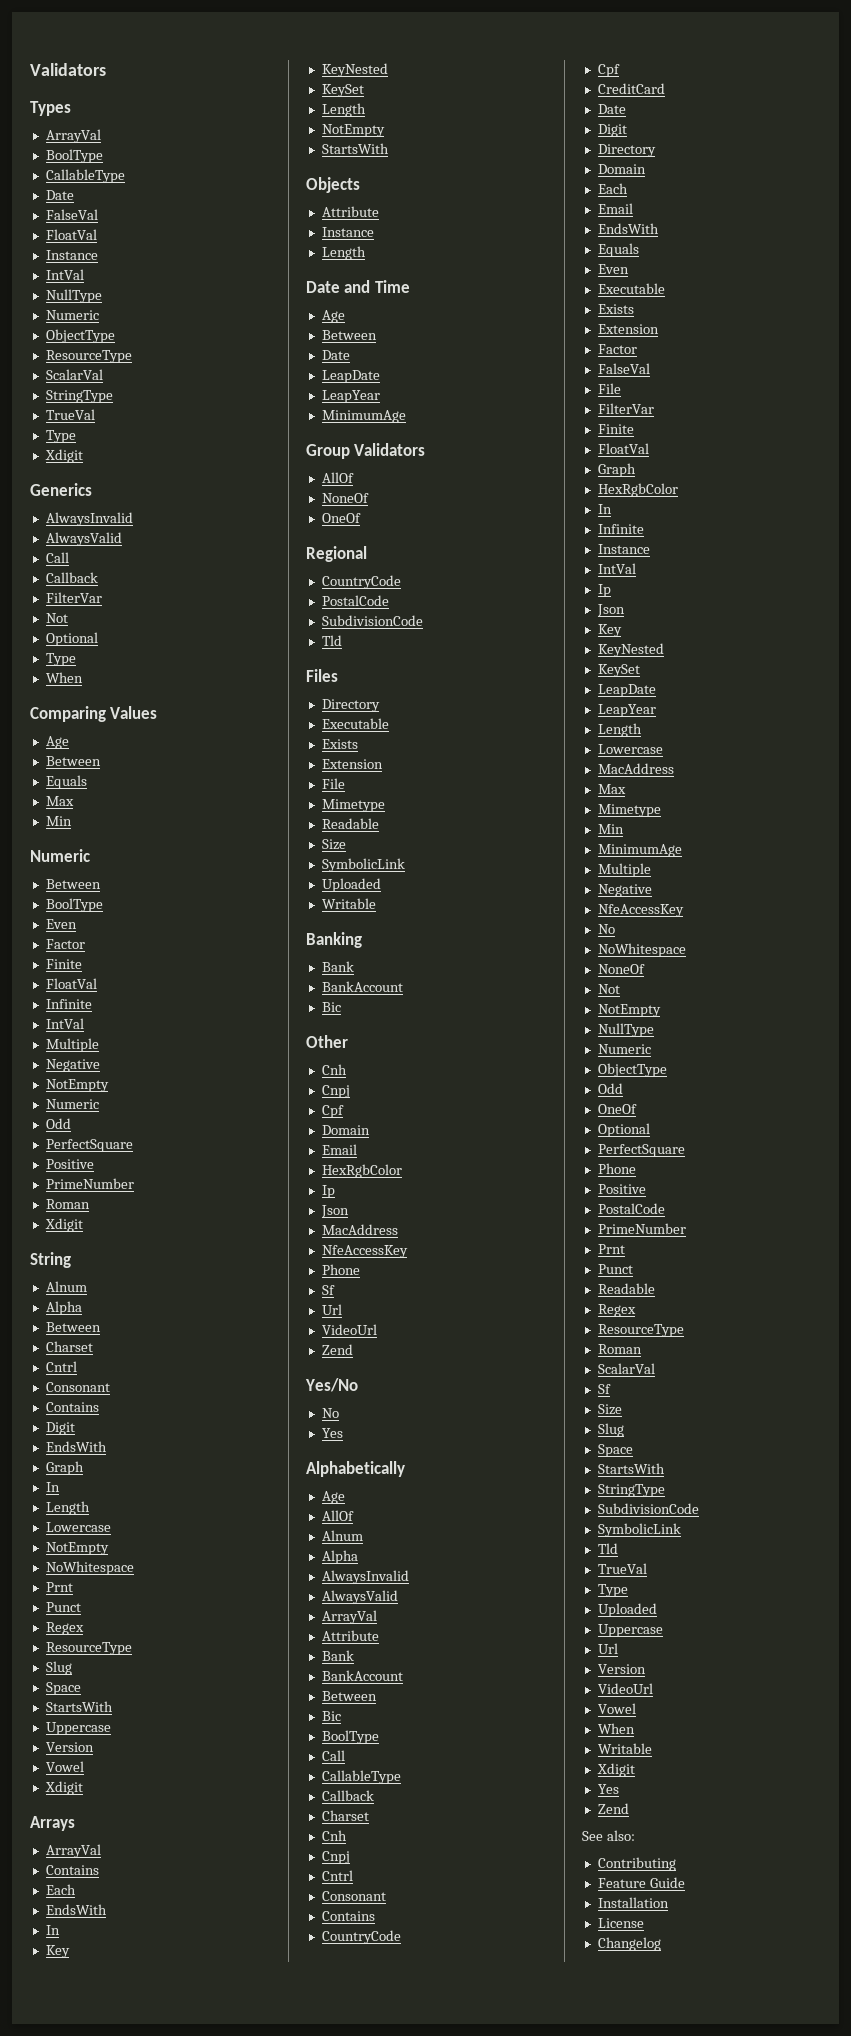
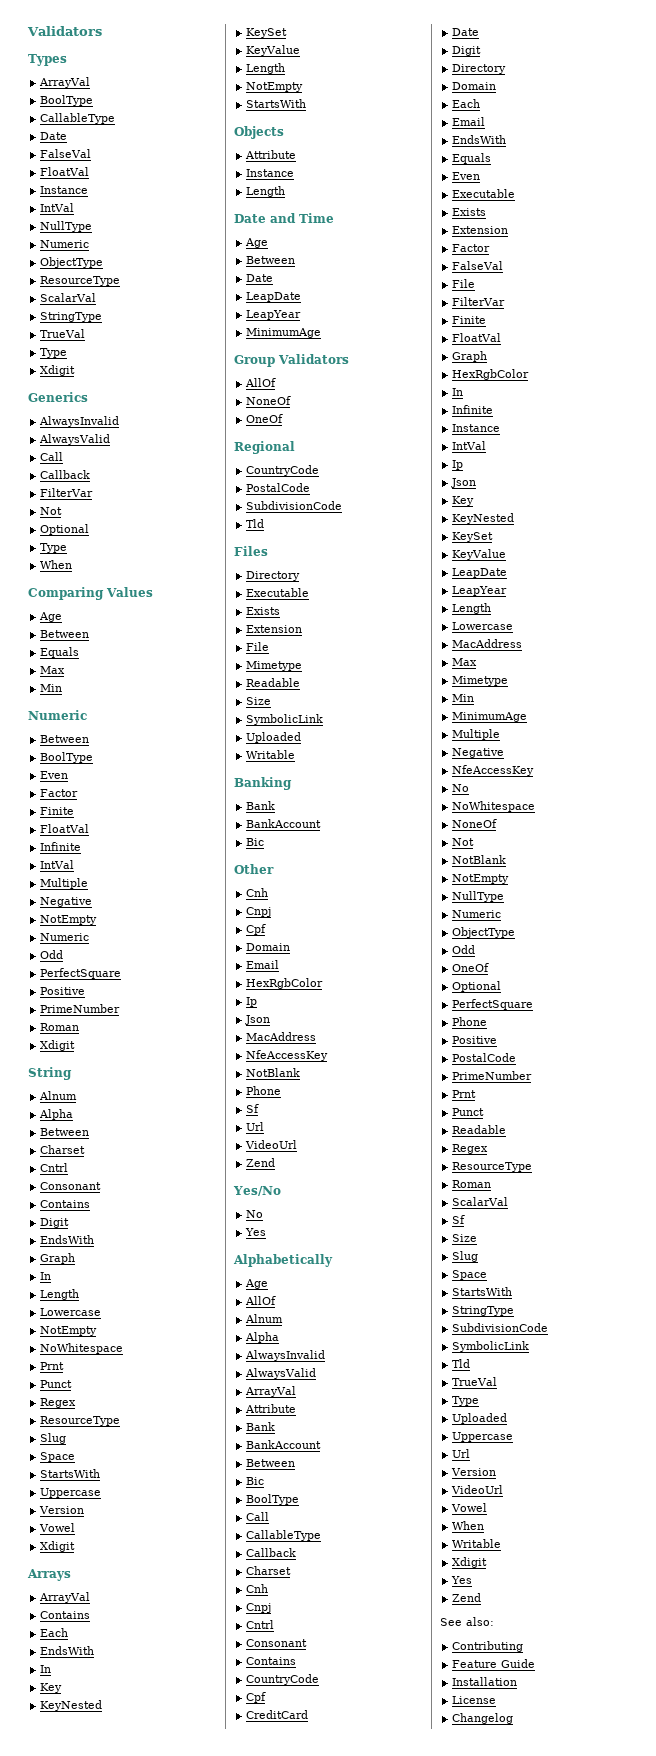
(364, 90) none -> [246,45,301,56] // KeyValue
(408, 1251) none -> [246,1068,301,1077] // NotBlank
(640, 670) none -> [452,549,507,560] // KeyValue
(620, 989) none -> [452,855,507,864] // NotBlank

